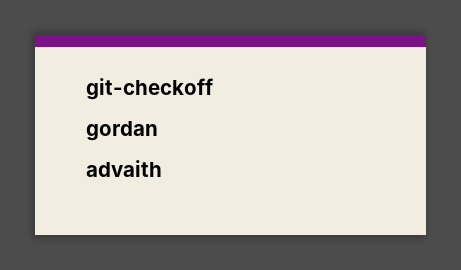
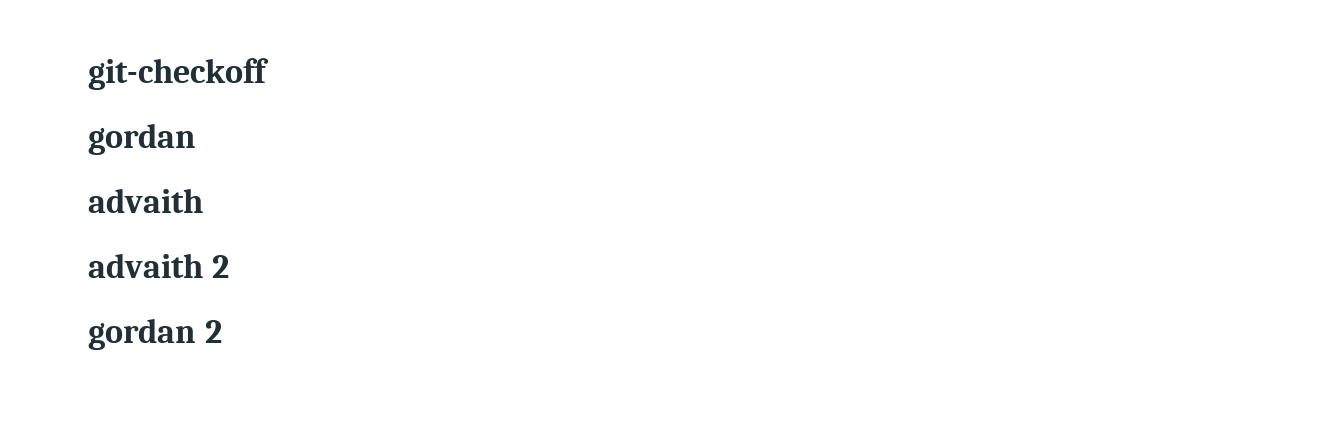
(162, 168) none -> [88,253,230,278] [88,318,223,350] // advaith 2 // gordan 2

